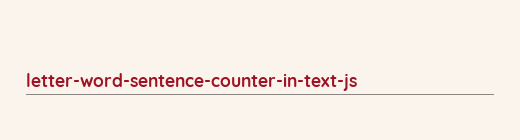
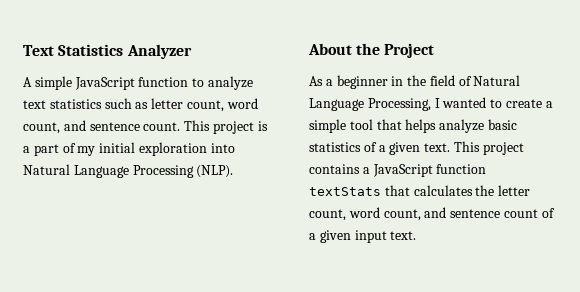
[26,73,357,91] letter-word-sentence-counter-in-text-js -> [23,44,192,59] [23,76,253,90] [23,98,258,112] [23,120,268,134] [23,142,235,156] [23,164,234,178] [308,43,435,58] [309,75,521,89] [309,97,553,111] [309,119,517,133] [309,141,524,155] [309,164,487,177] [309,185,531,196] [309,207,555,221] [309,230,417,243] Text Statistics Analyzer // A simple JavaScript function to analyze text statistics such as letter count, word count, and sentence count. This project is a part of my initial exploration into Natural Language Processing (NLP). // About the Project // As a beginner in the field of Natural Language Processing, I wanted to create a simple tool that helps analyze basic statistics of a given text. This project contains a JavaScript function textStats that calculates the letter count, word count, and sentence count of a given input text.

